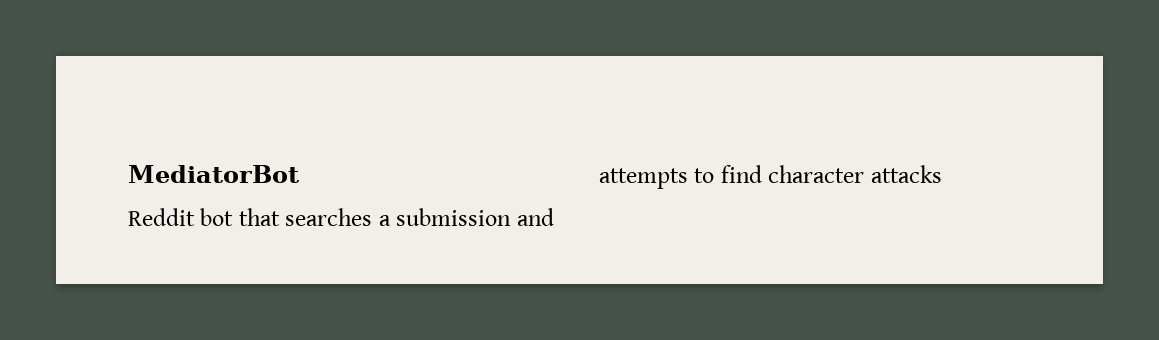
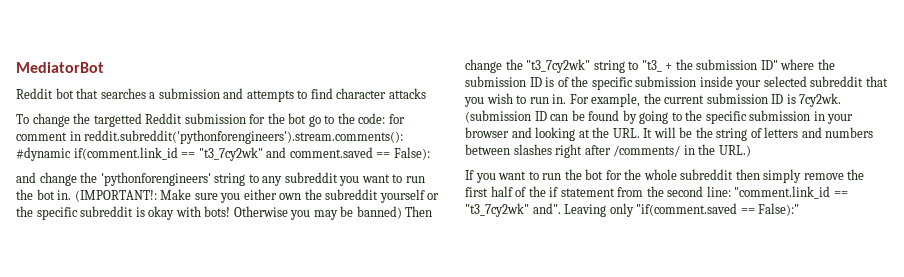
(942, 174) none -> [16,113,405,127] [16,130,404,144] [16,147,430,161] [16,172,425,186] [16,189,440,203] [16,206,433,220] [465,59,835,73] [465,76,888,90] [464,93,842,107] [465,110,854,124] [465,127,874,141] [465,144,751,158] [465,169,865,183] [465,186,848,199] [465,203,800,217] // To change the targetted Reddit submission for the bot go to the code: for comment in reddit.subreddit('pythonforengineers').stream.comments(): #dynamic if(comment.link_id == "t3_7cy2wk" and comment.saved == False): // and change the 'pythonforengineers' string to any subreddit you want to run the bot in. (IMPORTANT!: Make sure you either own the subreddit yourself or the specific subreddit is okay with bots! Otherwise you may be banned) Then change the "t3_7cy2wk" string to "t3_ + the submission ID" where the submission ID is of the specific submission inside your selected subreddit that you wish to run in. For example, the current submission ID is 7cy2wk. (submission ID can be found by going to the specific submission in your browser and looking at the URL. It will be the string of letters and numbers between slashes right after /comments/ in the URL.) // If you want to run the bot for the whole subreddit then simply remove the first half of the if statement from the second line: "comment.link_id == "t3_7cy2wk" and". Leaving only "if(comment.saved == False):"

